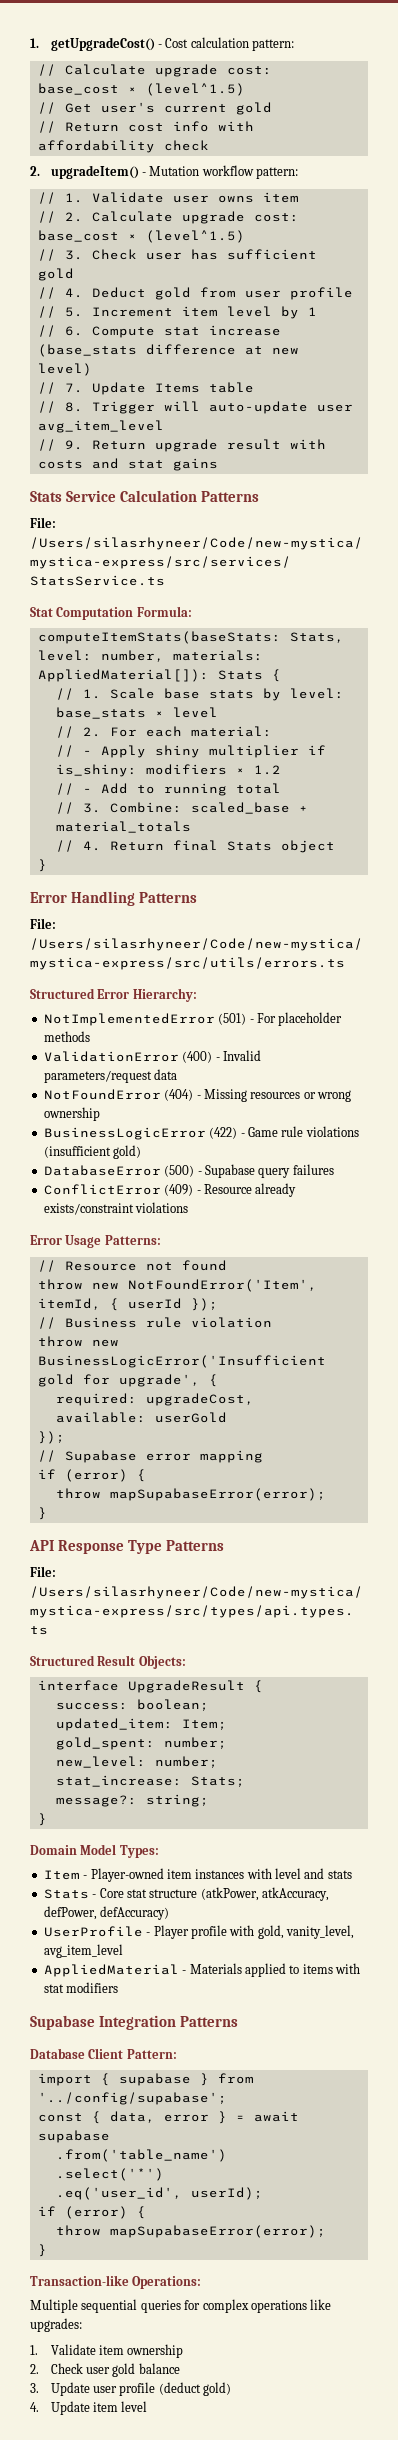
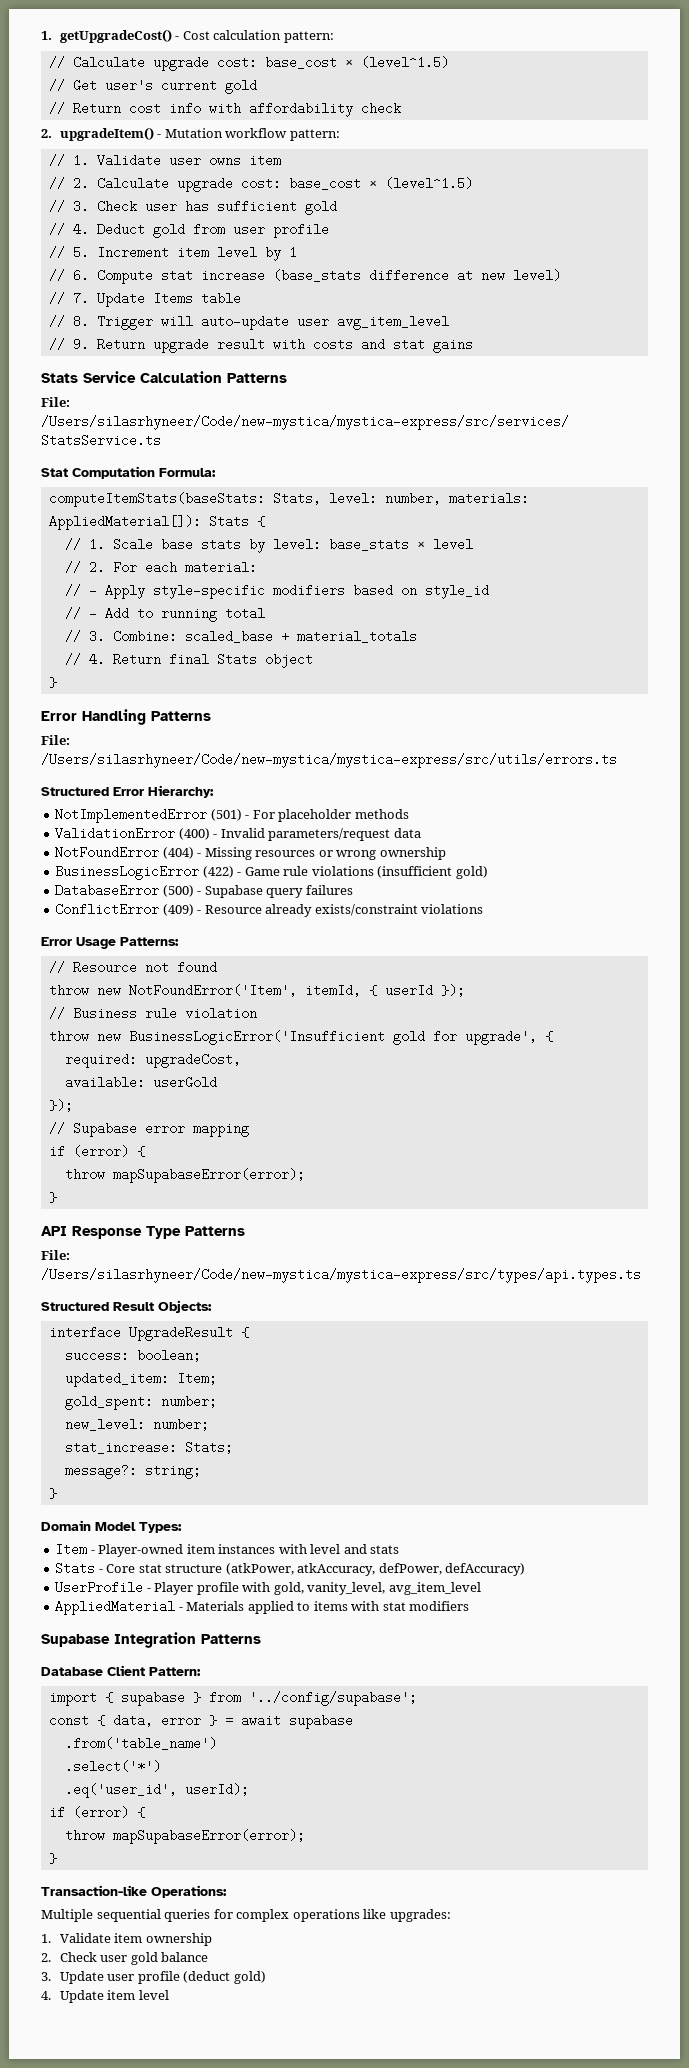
[154,745,326,758] [55,764,281,777] shiny multiplier if is_shiny: modifiers × 1.2 -> [152,584,489,599] style-specific modifiers based on style_id

